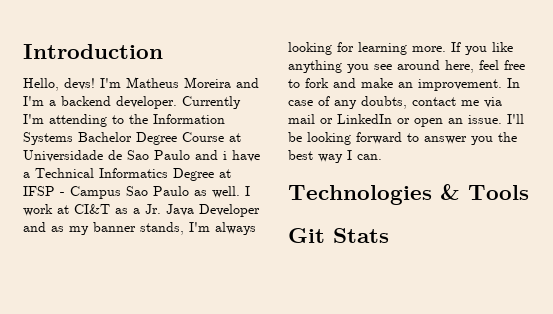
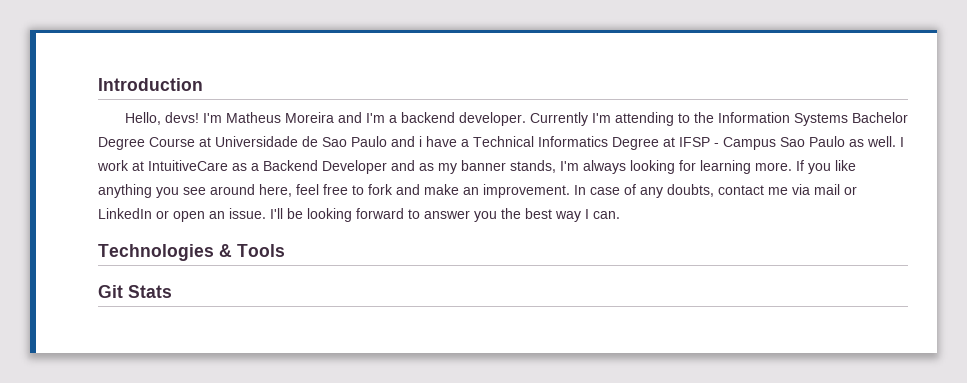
[74,204,110,214] CI&T -> [148,160,228,171] IntuitiveCare
[145,204,194,216] Jr. Java -> [263,160,318,171] Backend

